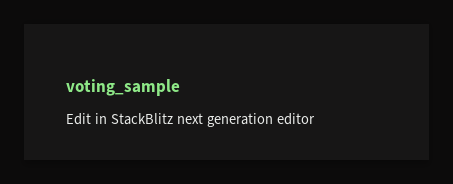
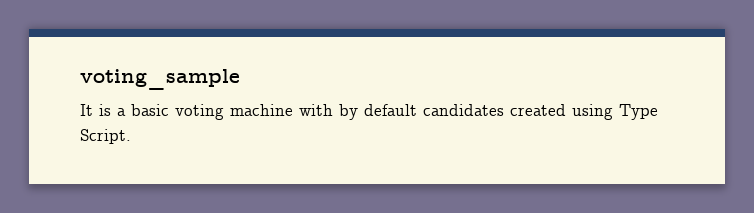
[66,113,315,127] Edit in StackBlitz next generation editor -> [80,104,658,120] [80,129,131,144] It is a basic voting machine with by default candidates created using Type Script.

